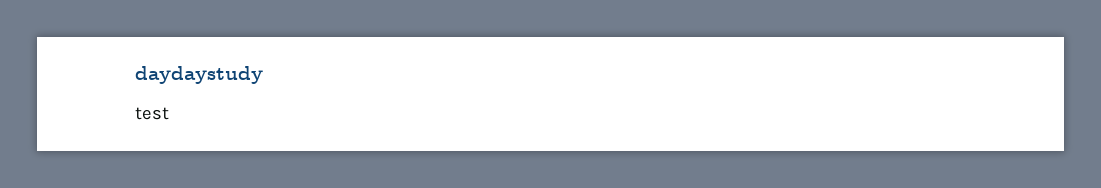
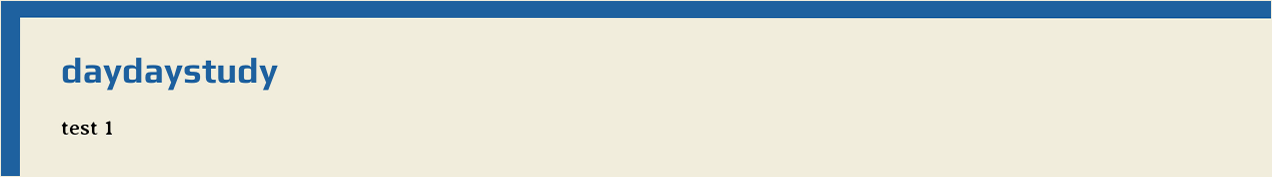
(169, 113) none -> [102,120,113,135] 1

